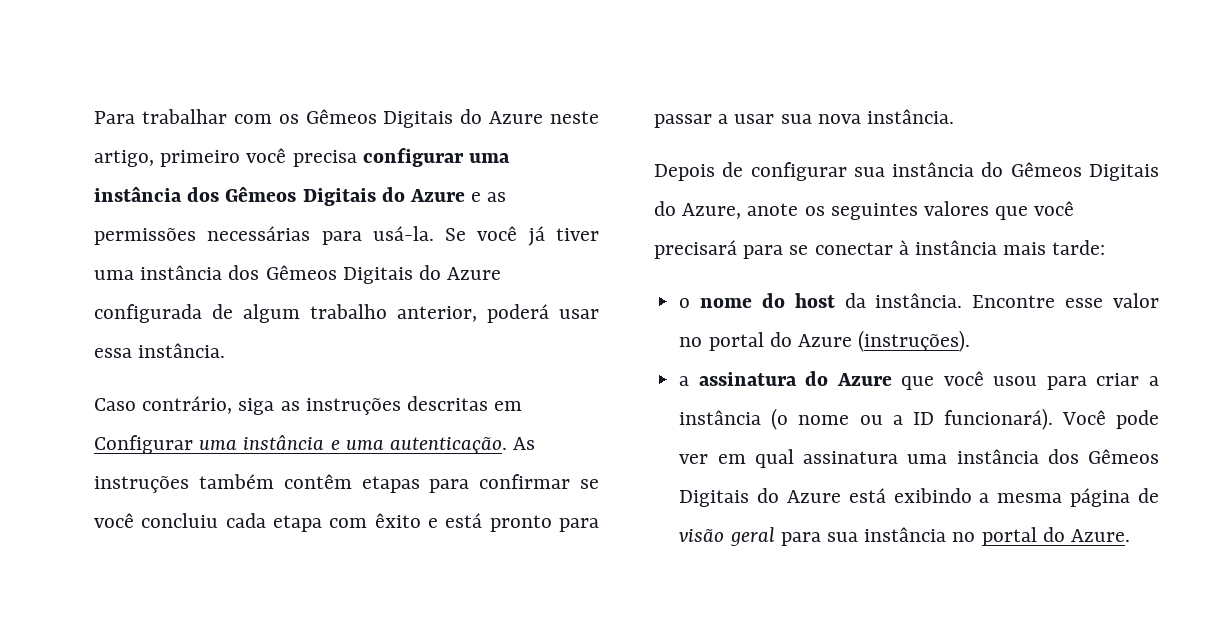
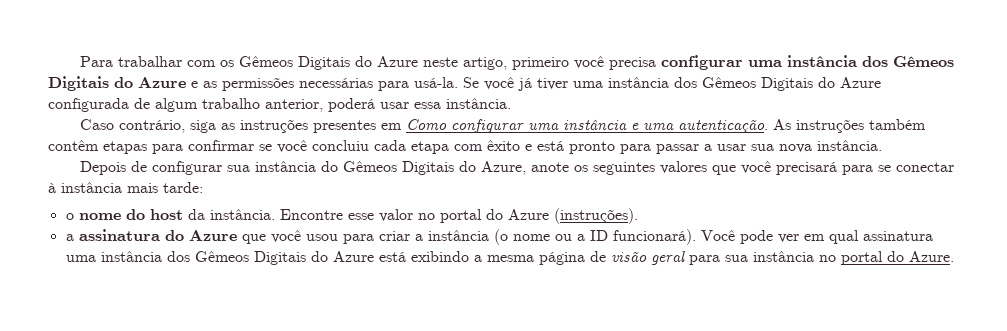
[407,396,523,411] [94,435,193,454] descritas em Configurar -> [313,119,525,133] presentes em Como configurar

